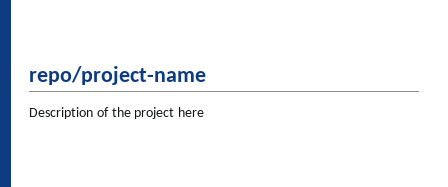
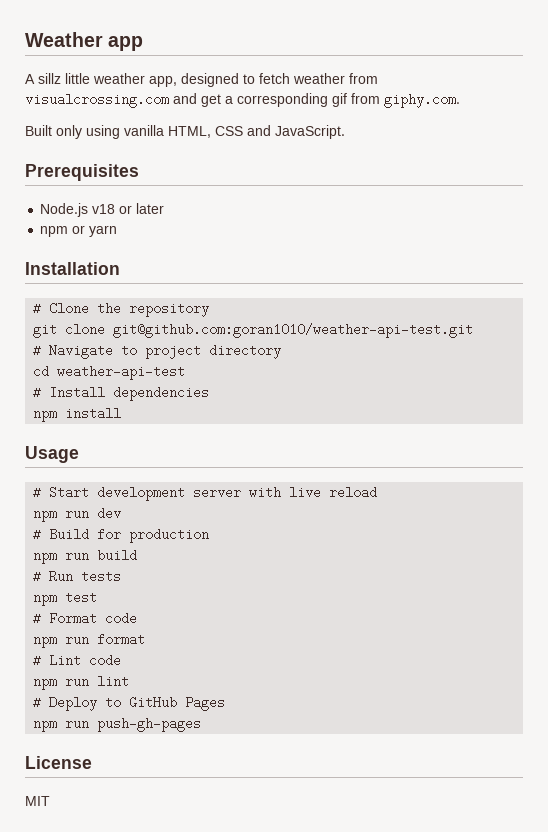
[29,66,206,85] [29,107,205,119] repo/project-name // Description of the project here -> [25,32,144,51] [25,73,378,87] [25,93,460,108] [25,125,345,139] [25,164,139,181] [40,203,165,217] [40,225,118,237] [25,262,120,275] [33,302,210,317] [33,323,474,338] [33,344,282,359] [33,365,186,380] [33,386,210,401] [33,407,122,422] [25,446,79,463] [33,486,378,501] [33,507,122,522] [33,528,210,543] [33,549,138,564] [33,570,122,583] [33,591,98,606] [33,612,138,625] [33,633,146,648] [33,654,122,667] [33,676,130,690] [33,696,226,711] [33,717,202,732] [25,756,92,769] [25,796,50,806] Weather app // A sillz little weather app, designed to fetch weather from visualcrossing.com and get a corresponding gif from giphy.com. // Built only using vanilla HTML, CSS and JavaScript. // Prerequisites // Node.js v18 or later // npm or yarn // Installation // # Clone the repository // git clone git@github.com:goran1010/weather-api-test.git // # Navigate to project directory // cd weather-api-test // # Install dependencies // npm install // Usage // # Start development server with live reload // npm run dev // # Build for production // npm run build // # Run tests // npm test // # Format code // npm run format // # Lint code // npm run lint // # Deploy to GitHub Pages // npm run push-gh-pages // License // MIT

